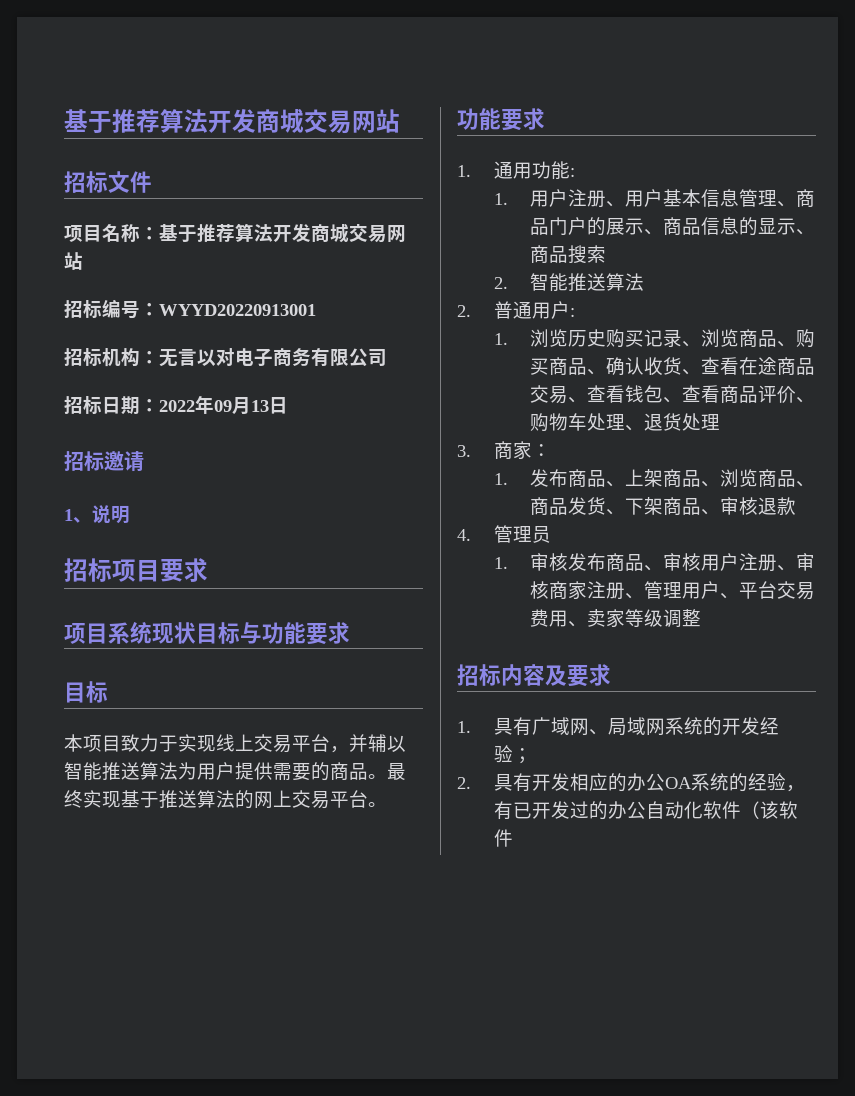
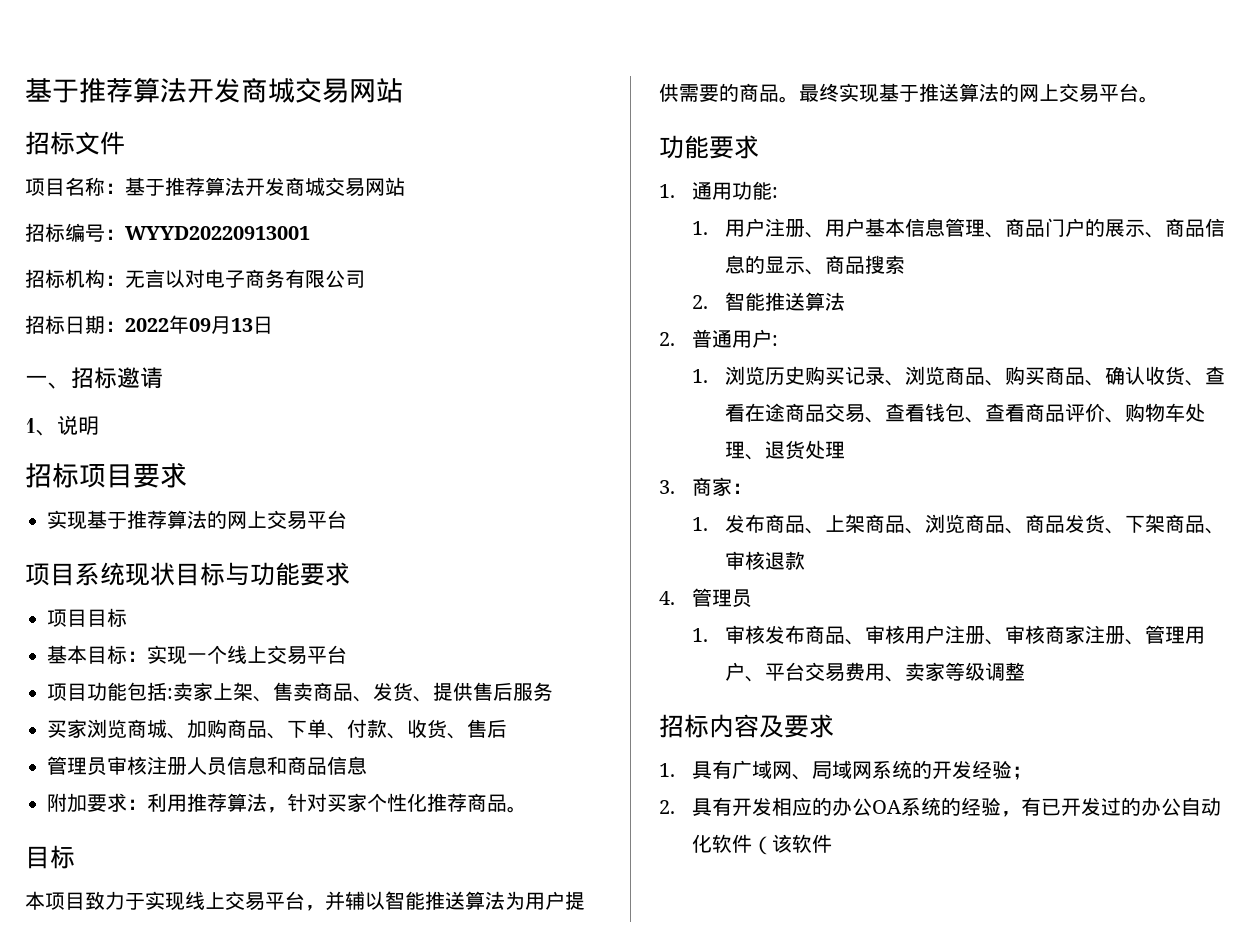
(288, 405) none -> [25,375,71,389] 一、
(208, 570) none -> [47,510,347,530] // 实现基于推荐算法的网上交易平台
(350, 633) none -> [47,608,127,627] [47,645,347,665] [47,682,553,702] [47,719,507,739] [47,756,367,776] [47,793,527,813] // 项目目标 // 基本目标：实现一个线上交易平台 // 项目功能包括:卖家上架、售卖商品、发货、提供售后服务 // 买家浏览商城、加购商品、下单、付款、收货、售后 // 管理员审核注册人员信息和商品信息 // 附加要求：利用推荐算法，针对买家个性化推荐商品。

